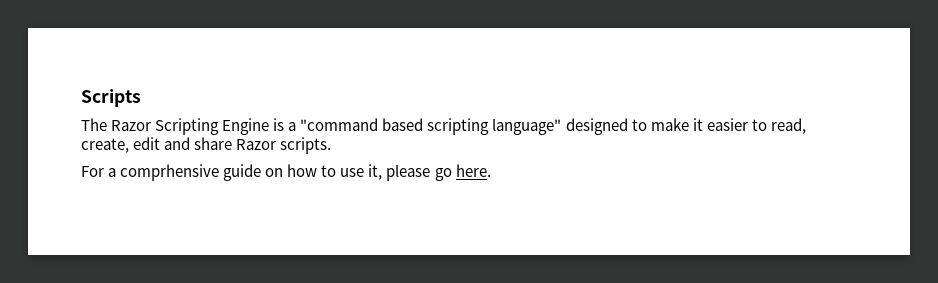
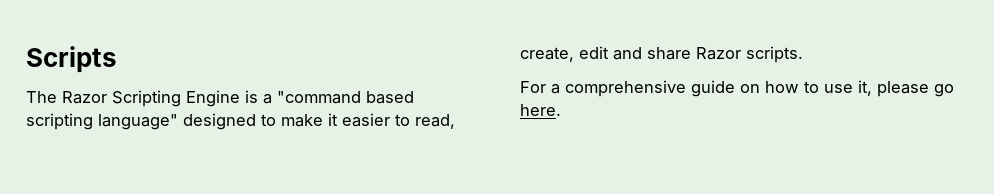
[120,164,220,181] comprhensive -> [565,80,686,97] comprehensive

